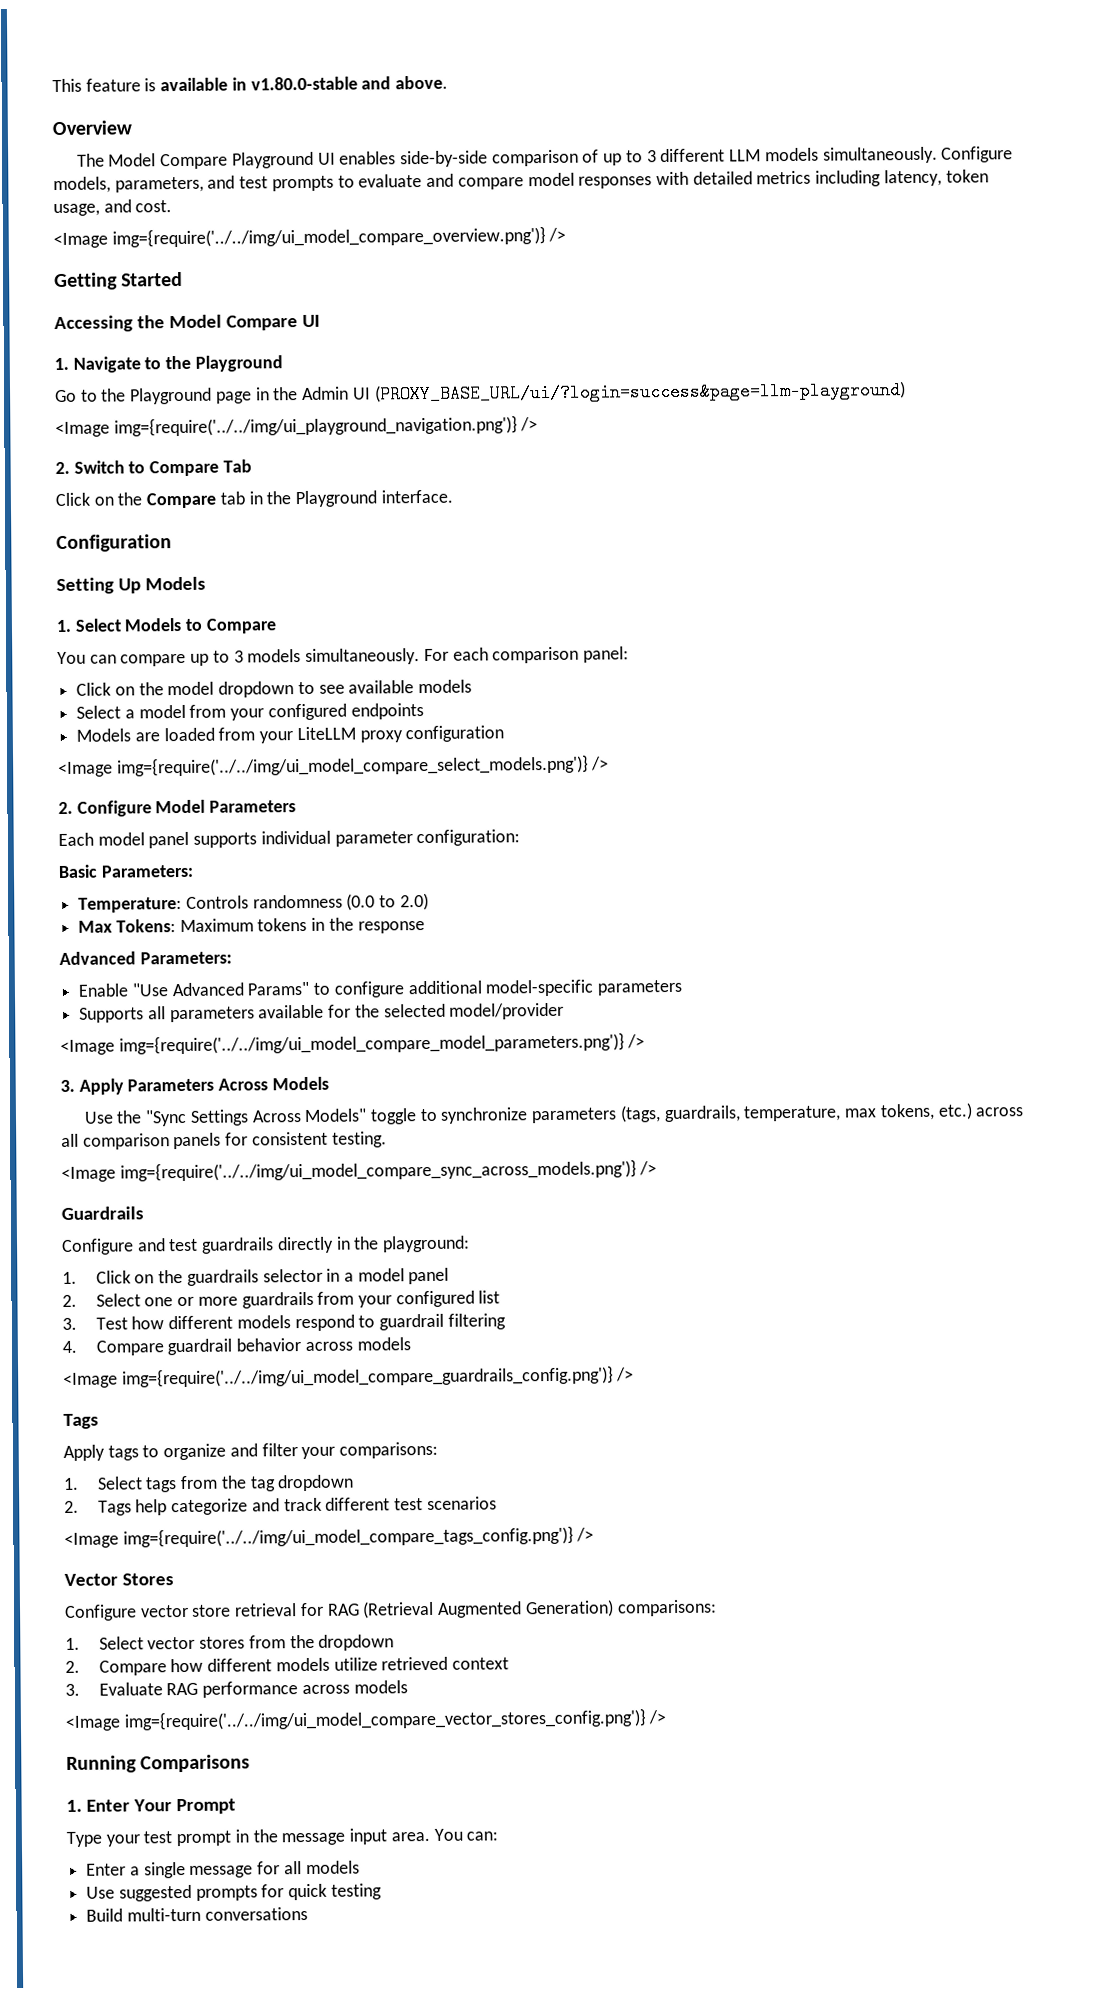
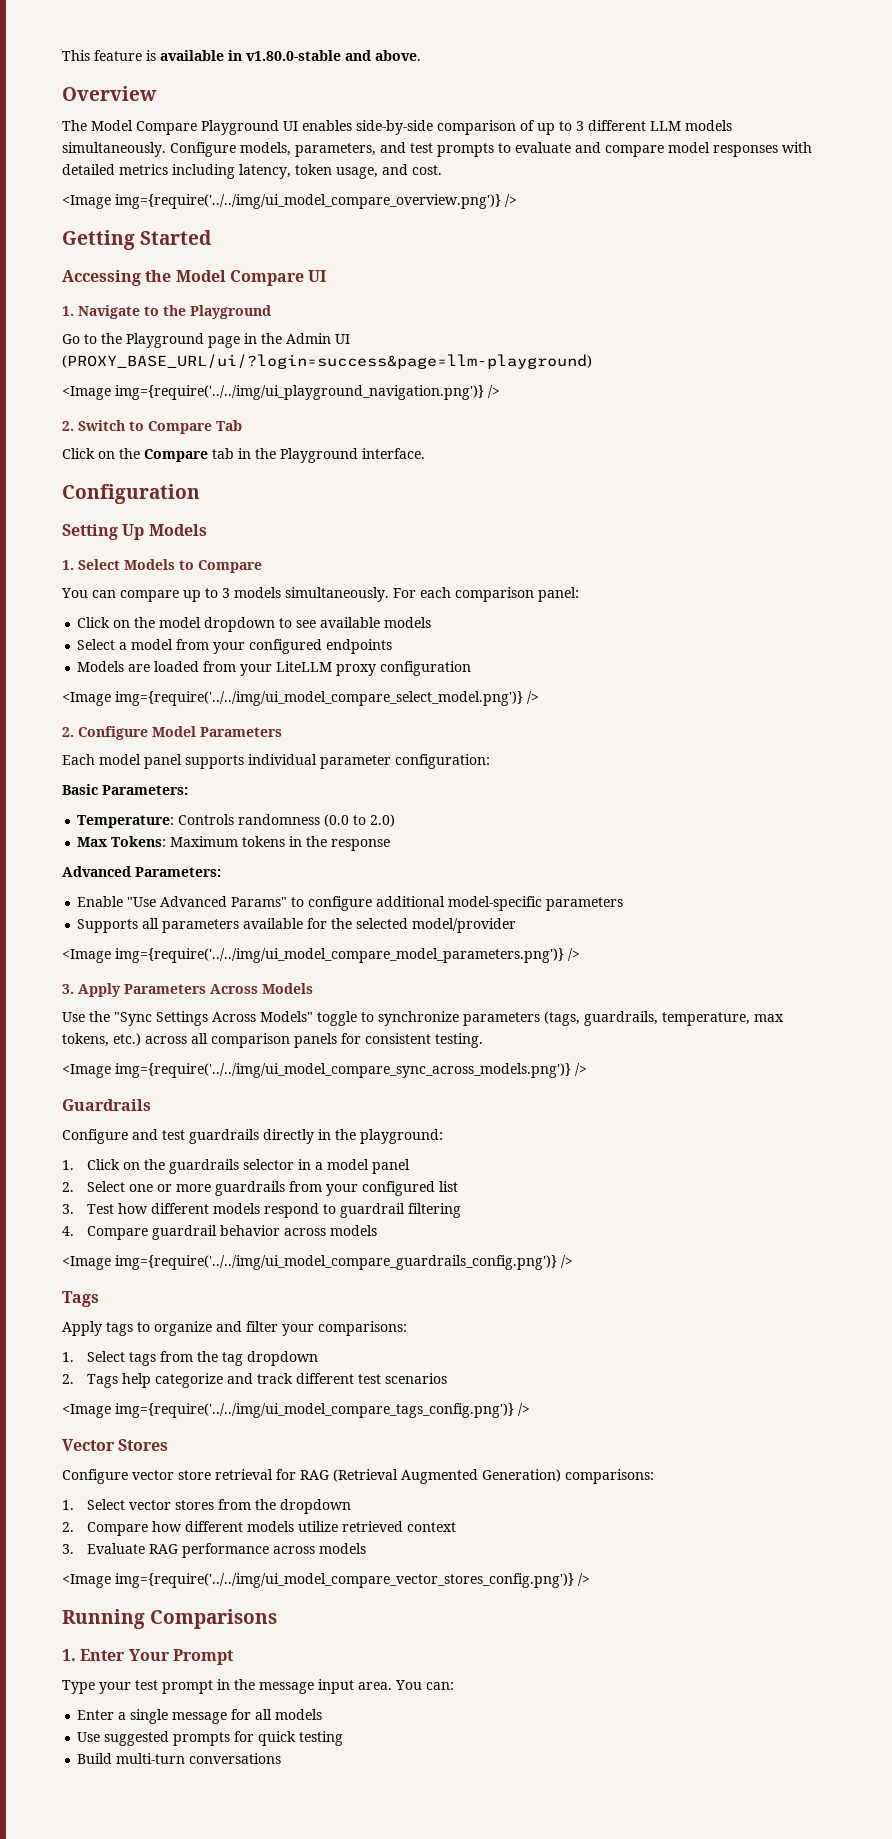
[116,754,589,777] img={require('../../img/ui_model_compare_select_models.png')} -> [115,691,523,706] img={require('../../img/ui_model_compare_select_model.png')}

